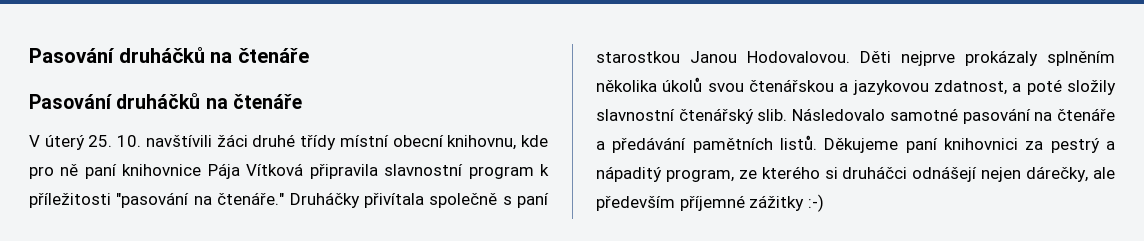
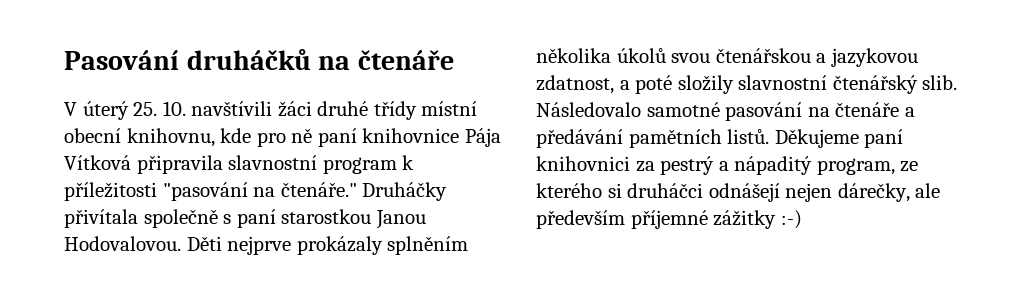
[29,47,309,63] [29,93,302,109] Pasování druháčků na čtenáře // Pasování druháčků na čtenáře -> [64,49,454,70] Pasování druháčků na čtenáře

